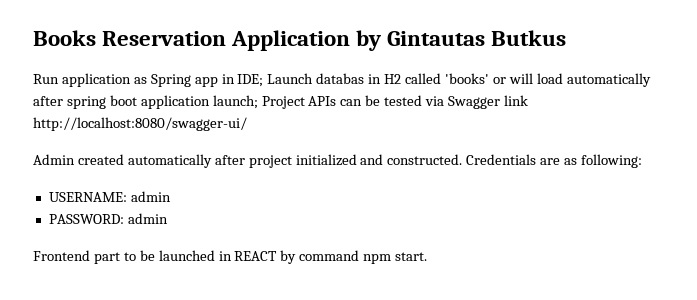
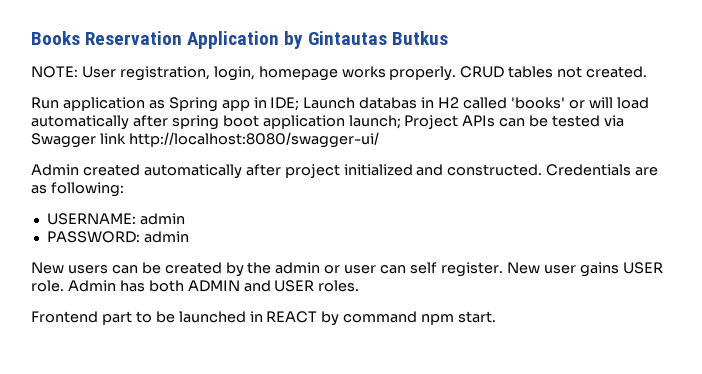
(567, 38) none -> [31,66,648,81] // NOTE: User registration, login, homepage works properly. CRUD tables not created.
(168, 218) none -> [31,262,663,277] [31,280,360,292] // New users can be created by the admin or user can self register. New user gains USER role. Admin has both ADMIN and USER roles.

